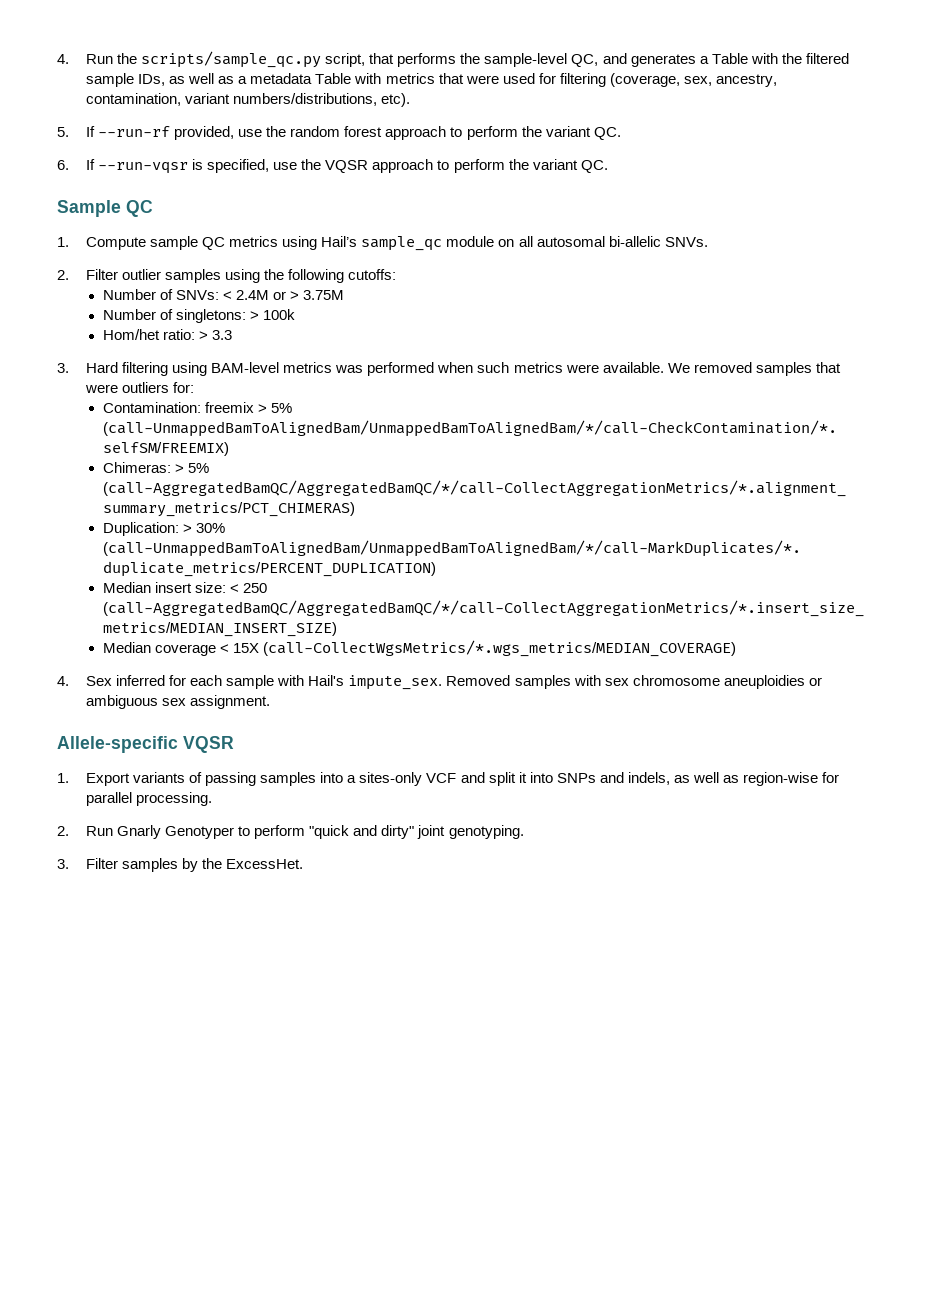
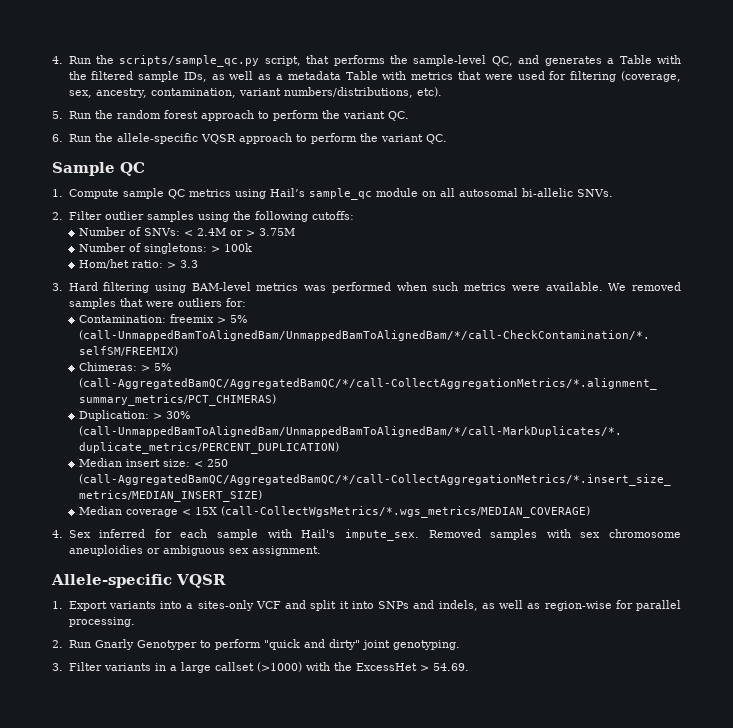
[86,126,263,140] If --run-rf provided, use -> [68,111,91,119] Run
[86,159,322,174] If --run-vqsr is specified, use the -> [68,133,198,144] Run the allele-specific
[189,772,317,786] of passing samples -> (156, 605) none
[122,858,304,872] samples by the ExcessHet. -> [103,662,469,673] variants in a large callset (>1000) with the ExcessHet > 54.69.

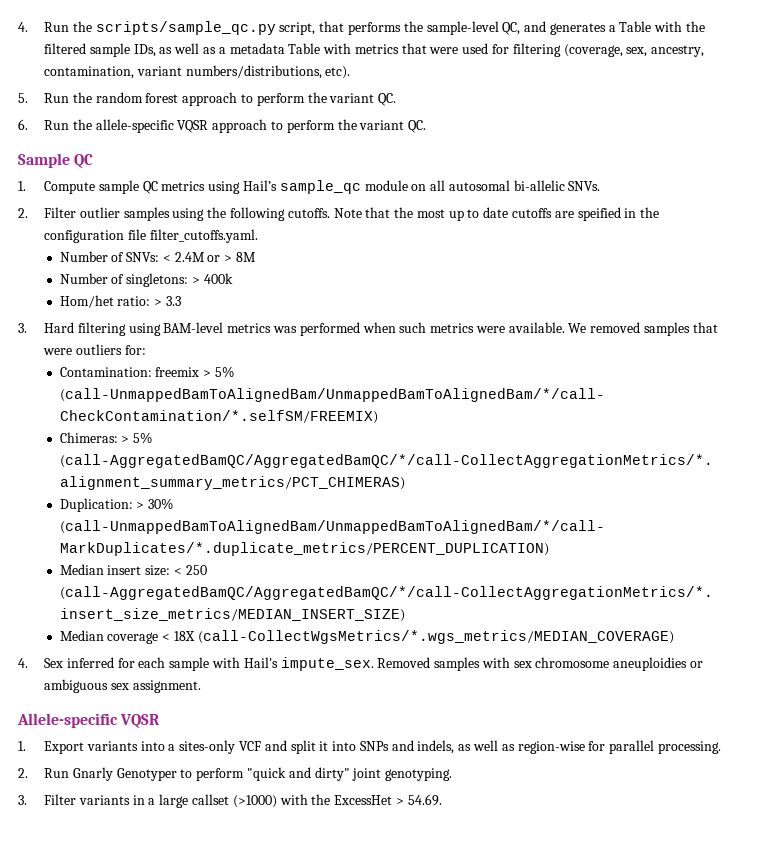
[311,211,354,220] cutoffs: -> [287,207,660,221] [44,229,258,243] cutoffs. Note that the most up to date cutoffs are speified in the configuration file filter_cutoffs.yaml.
[258,228,295,236] 3.75M -> [235,252,256,262] 8M
[223,243,252,252] 100k -> [203,273,233,284] 400k
[194,507,217,515] 15X -> [173,631,195,641] 18X

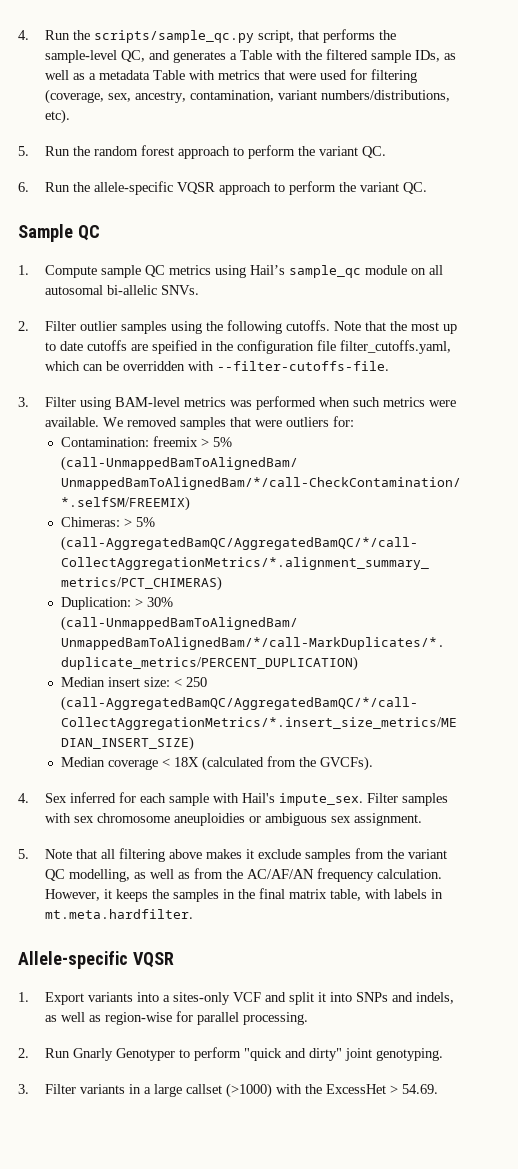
[149,229,258,243] [59,251,256,262] [59,273,233,287] [59,295,181,308] [18,322,126,336] filter_cutoffs.yaml. // Number of SNVs: < 2.4M or > 8M // Number of singletons: > 400k // Hom/het ratio: > 3.3 // 3. Hard filtering -> [340,340,452,354] [45,361,390,371] [18,397,77,407] filter_cutoffs.yaml, which can be overridden with --filter-cutoffs-file. // 3. Filter
[197,630,674,644] (call-CollectWgsMetrics/*.wgs_metrics/MEDIAN_COVERAGE) -> [202,756,374,771] (calculated from the GVCFs).
[377,657,431,668] Removed -> [367,793,399,803] Filter
(201, 686) none -> [18,848,448,862] [45,868,443,882] [45,888,444,902] [45,909,194,919] // 5. Note that all filtering above makes it exclude samples from the variant QC modelling, as well as from the AC/AF/AN frequency calculation. However, it keeps the samples in the final matrix table, with labels in mt.meta.hardfilter.

